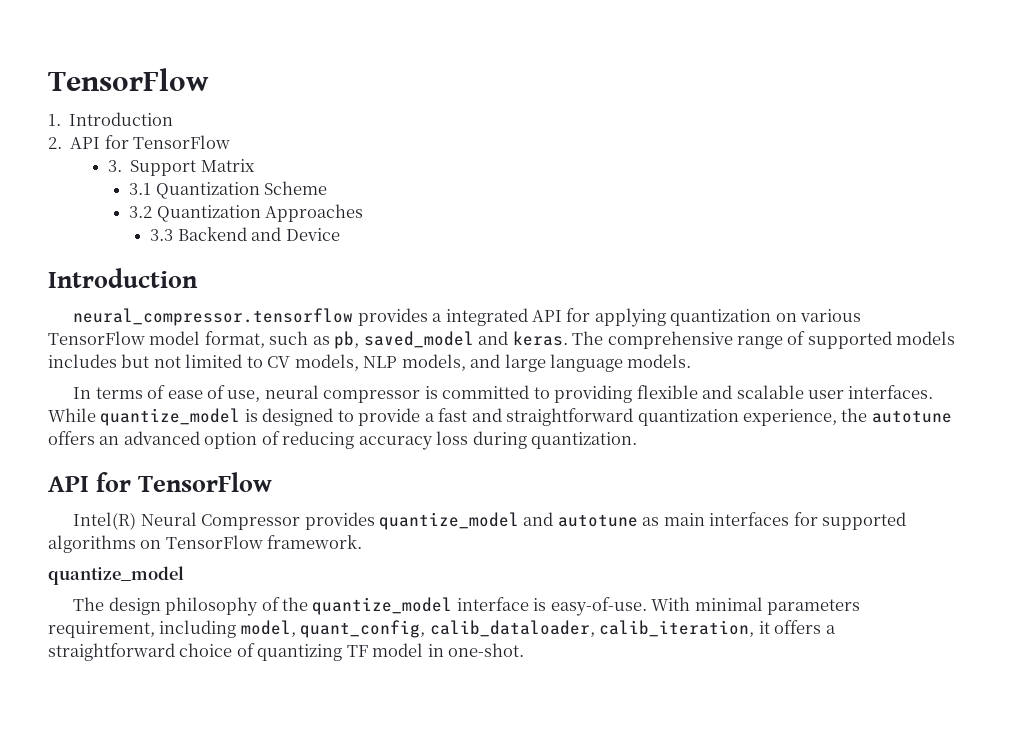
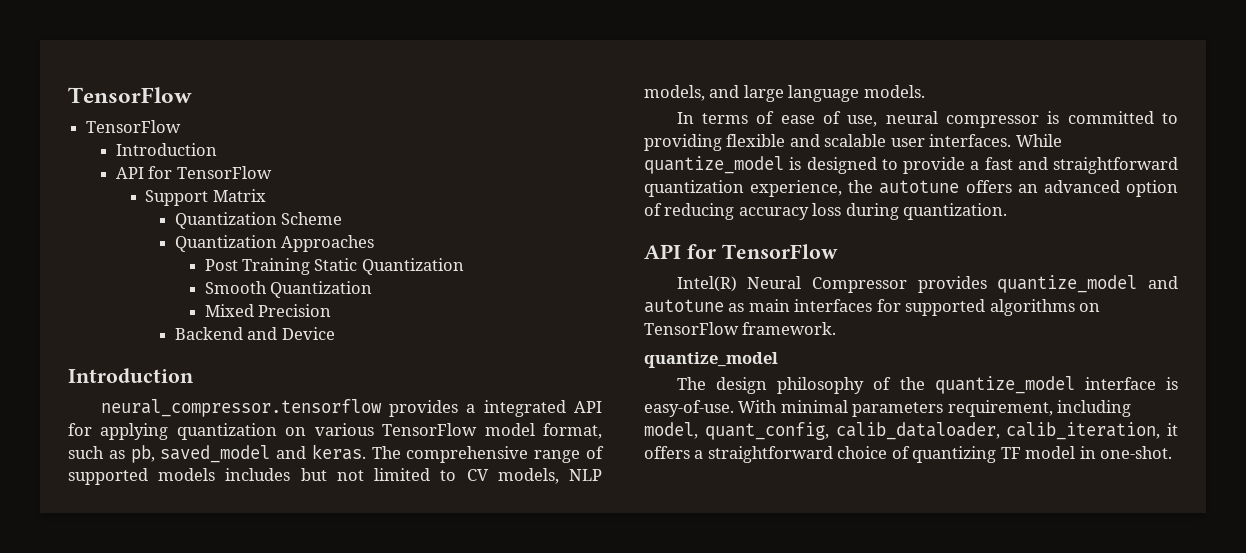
[48,68,209,91] [48,112,174,126] [48,135,231,149] [108,160,123,172] TensorFlow // 1. Introduction // 2. API for TensorFlow // 3. -> [68,87,192,103] [86,120,182,133] [115,143,217,156] [115,166,272,179] TensorFlow // TensorFlow // Introduction // API for TensorFlow //
[129,183,152,195] 3.1 -> (266, 195) none
[129,206,153,218] 3.2 -> (343, 218) none
[150,229,174,241] 3.3 -> [204,258,464,275] [204,281,373,298] [204,304,332,317] Post Training Static Quantization // Smooth Quantization // Mixed Precision //

